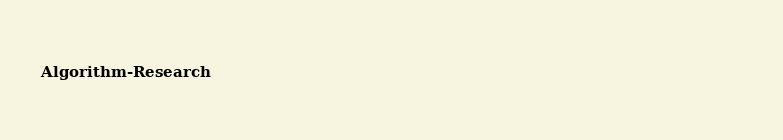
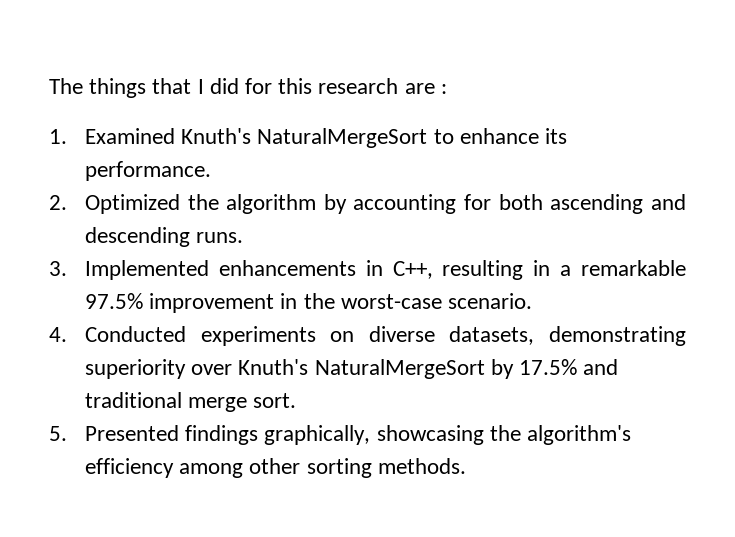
[40,66,211,80] Algorithm-Research -> [49,78,447,98] [49,128,568,148] [84,161,211,181] [49,194,686,214] [84,227,244,247] [49,260,687,280] [84,293,533,313] [49,326,686,346] [84,359,619,379] [84,392,297,412] [49,425,632,445] [84,458,466,478] The things that I did for this research are : // 1. Examined Knuth's NaturalMergeSort to enhance its performance. // 2. Optimized the algorithm by accounting for both ascending and descending runs. // 3. Implemented enhancements in C++, resulting in a remarkable 97.5% improvement in the worst-case scenario. // 4. Conducted experiments on diverse datasets, demonstrating superiority over Knuth's NaturalMergeSort by 17.5% and traditional merge sort. // 5. Presented findings graphically, showcasing the algorithm's efficiency among other sorting methods.

